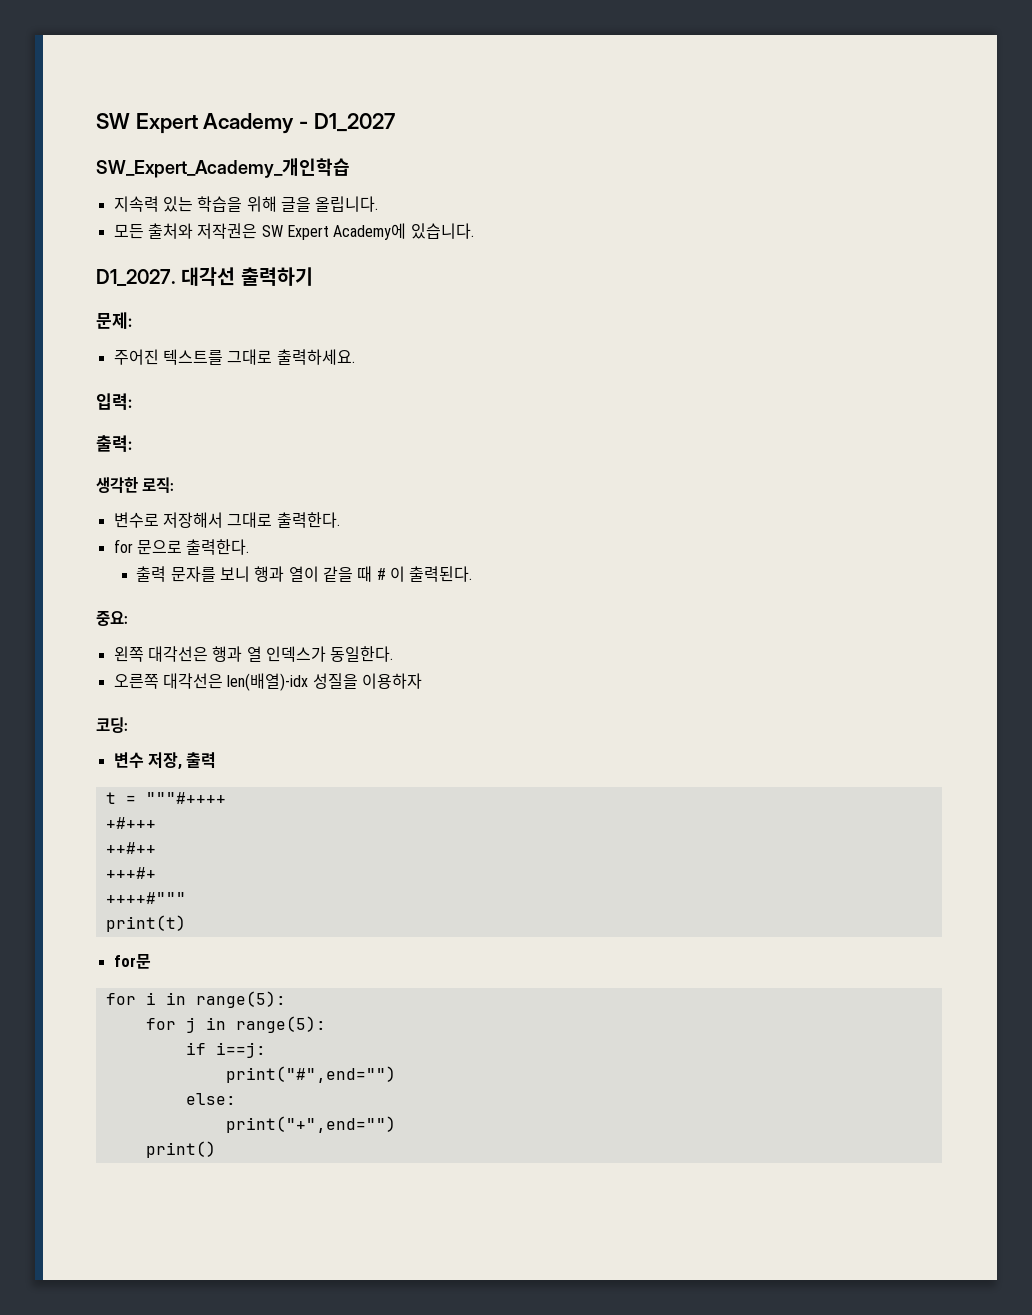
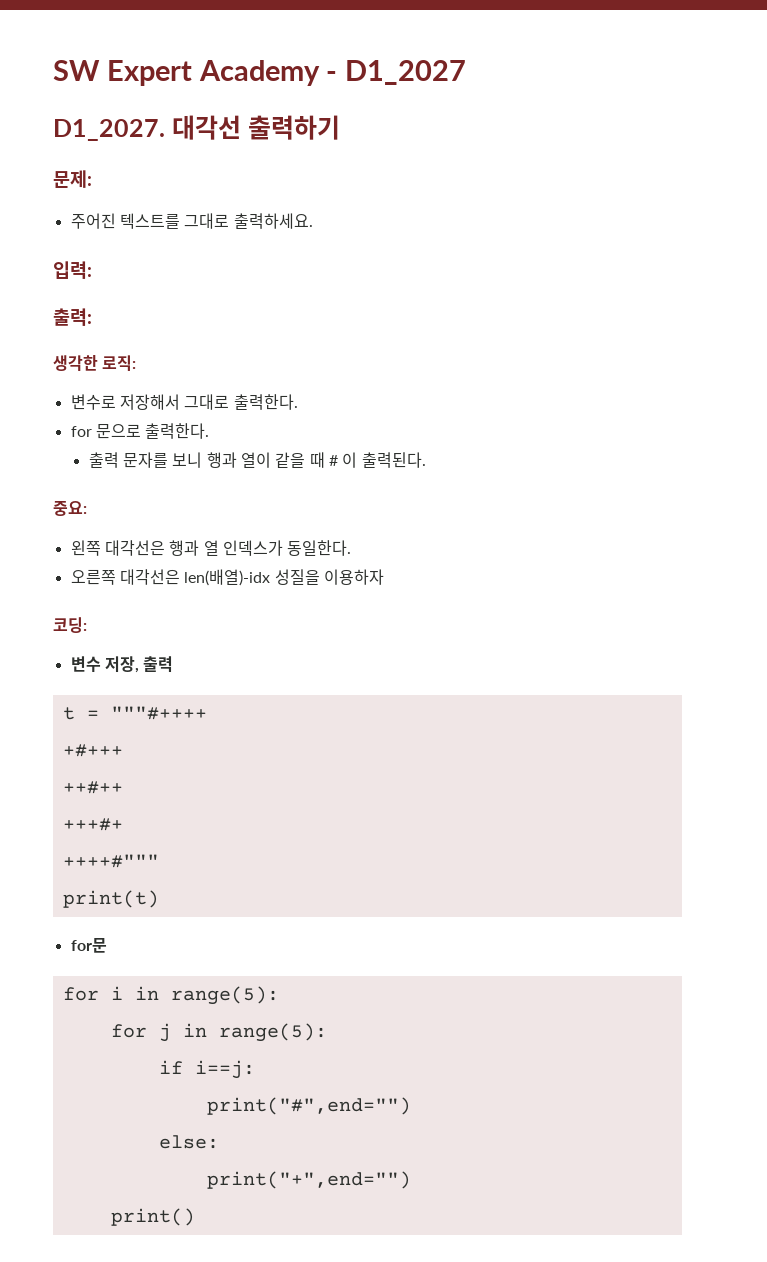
[96,158,350,178] [113,196,379,212] [113,223,474,240] // SW_Expert_Academy_개인학습 // 지속력 있는 학습을 위해 글을 올립니다. // 모든 출처와 저작권은 SW Expert Academy에 있습니다. -> (467, 72) none

